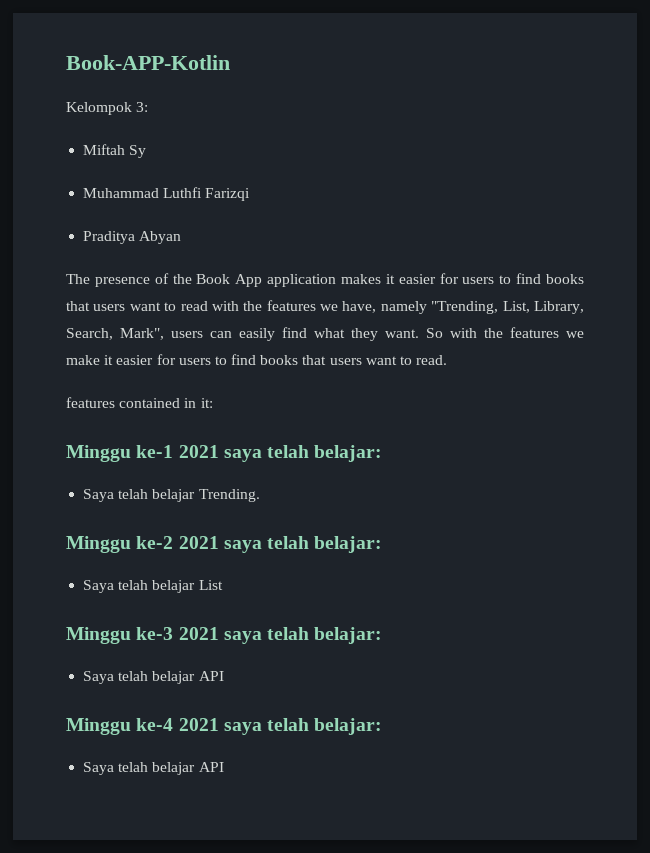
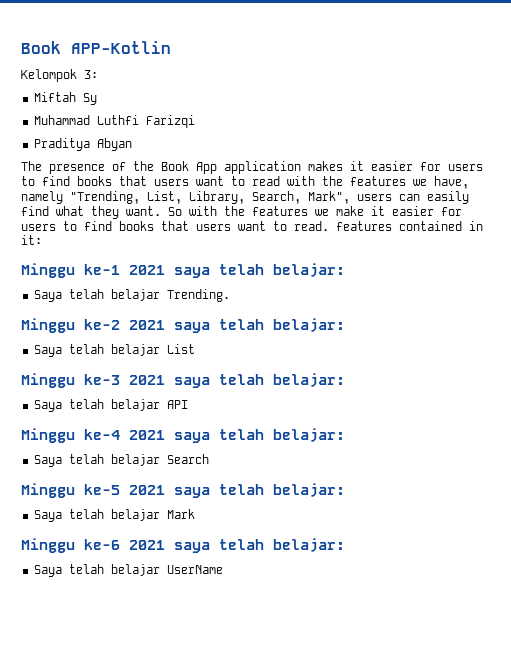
[66,55,230,70] Book-APP-Kotlin -> [21,41,171,54] Book APP-Kotlin
(448, 360) // -> (329, 226) none
[198,762,224,772] API -> [166,454,209,464] [21,483,345,498] [33,509,195,522] [21,538,345,553] [33,564,223,577] Search // Minggu ke-5 2021 saya telah belajar: // Saya telah belajar Mark // Minggu ke-6 2021 saya telah belajar: // Saya telah belajar UserName

